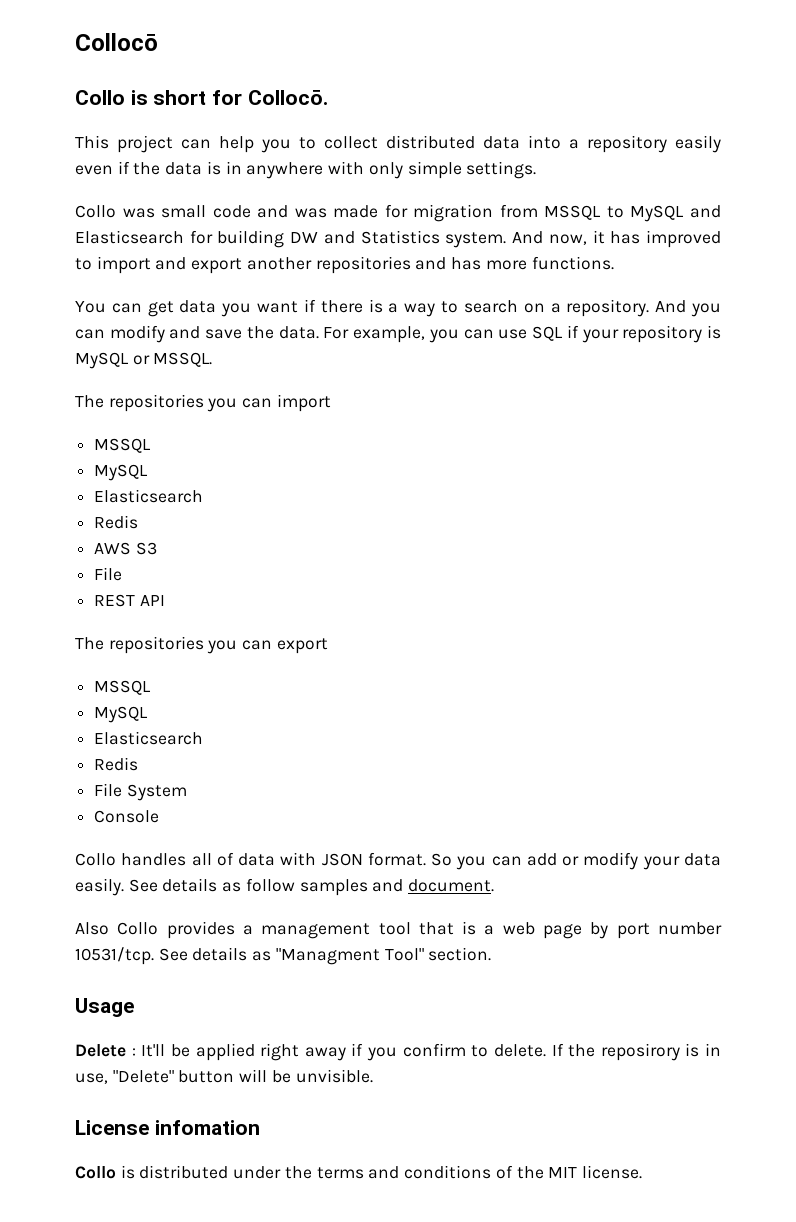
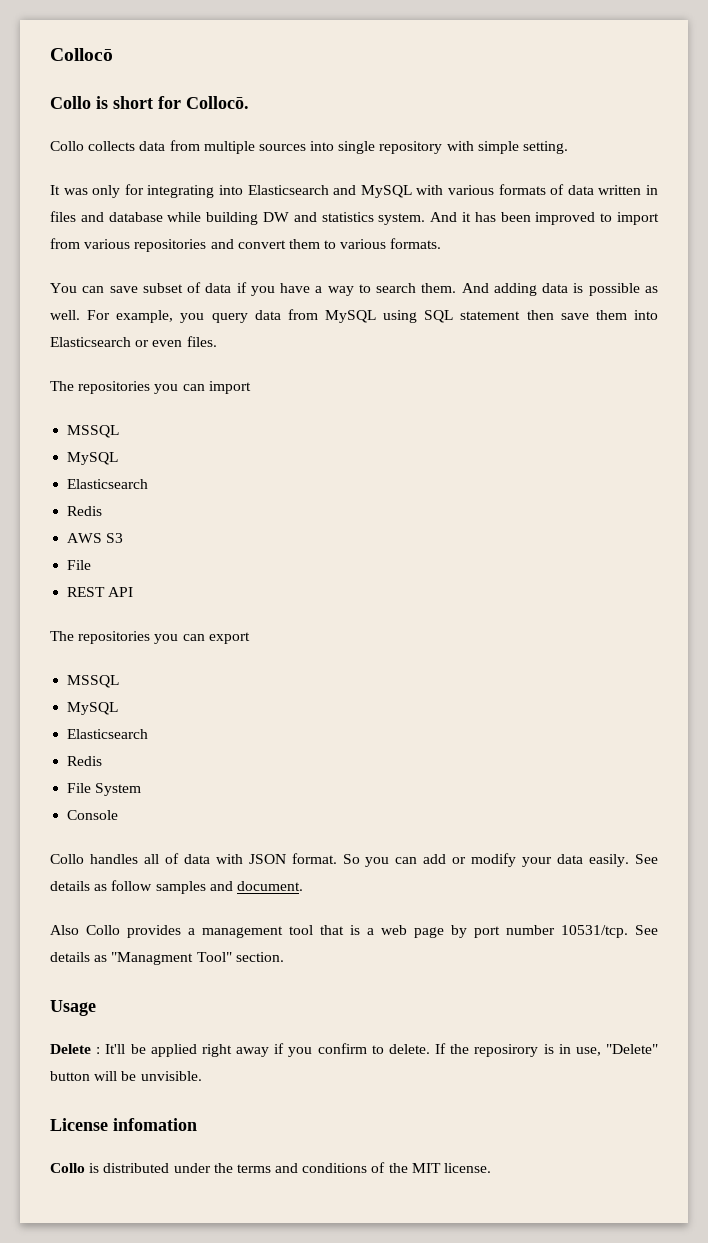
[75,135,721,153] [75,161,537,179] [75,204,722,222] [75,230,213,244] This project can help you to collect distributed data into a repository easily even if the data is in anywhere with only simple settings. // Collo was small code and was made for migration from MSSQL to MySQL and Elasticsearch for -> [50,140,569,154] [50,184,659,198] [50,211,202,222] Collo collects data from multiple sources into single repository with simple setting. // It was only for integrating into Elasticsearch and MySQL with various formats of data written in files and database while
[360,230,440,244] Statistics -> [321,212,374,222] statistics
[548,234,587,245] now, -> (458, 217) none
(641, 237) none -> [500,212,531,222] been
[155,256,614,274] [75,299,721,317] [75,325,722,343] [75,352,213,369] and export another repositories and has more functions. // You can get data you want if there is a way to search on a repository. And you can modify and save the data. For example, you can use SQL if your repository is MySQL or MSSQL. -> [50,238,442,252] [50,282,658,296] [50,309,658,323] [50,336,217,347] from various repositories and convert them to various formats. // You can save subset of data if you have a way to search them. And adding data is possible as well. For example, you query data from MySQL using SQL statement then save them into Elasticsearch or even files.

